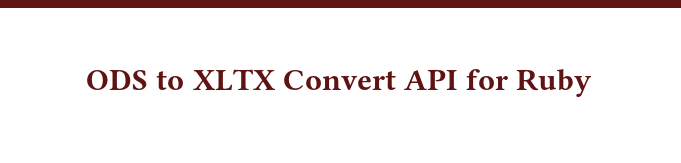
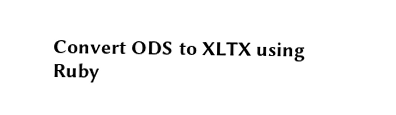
(86, 79) none -> [53,39,127,54] Convert
[283,69,508,90] Convert API for -> [255,41,307,62] using

